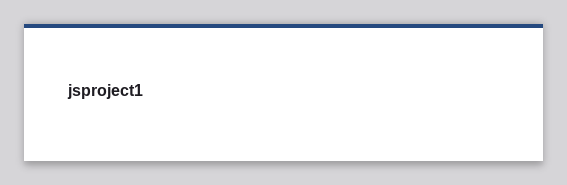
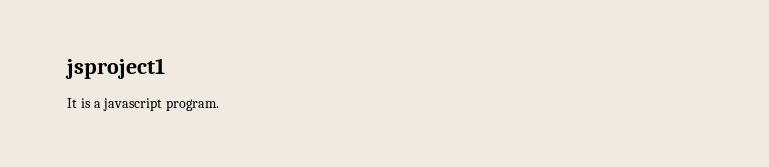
(143, 91) none -> [67,98,220,111] // It is a javascript program.

